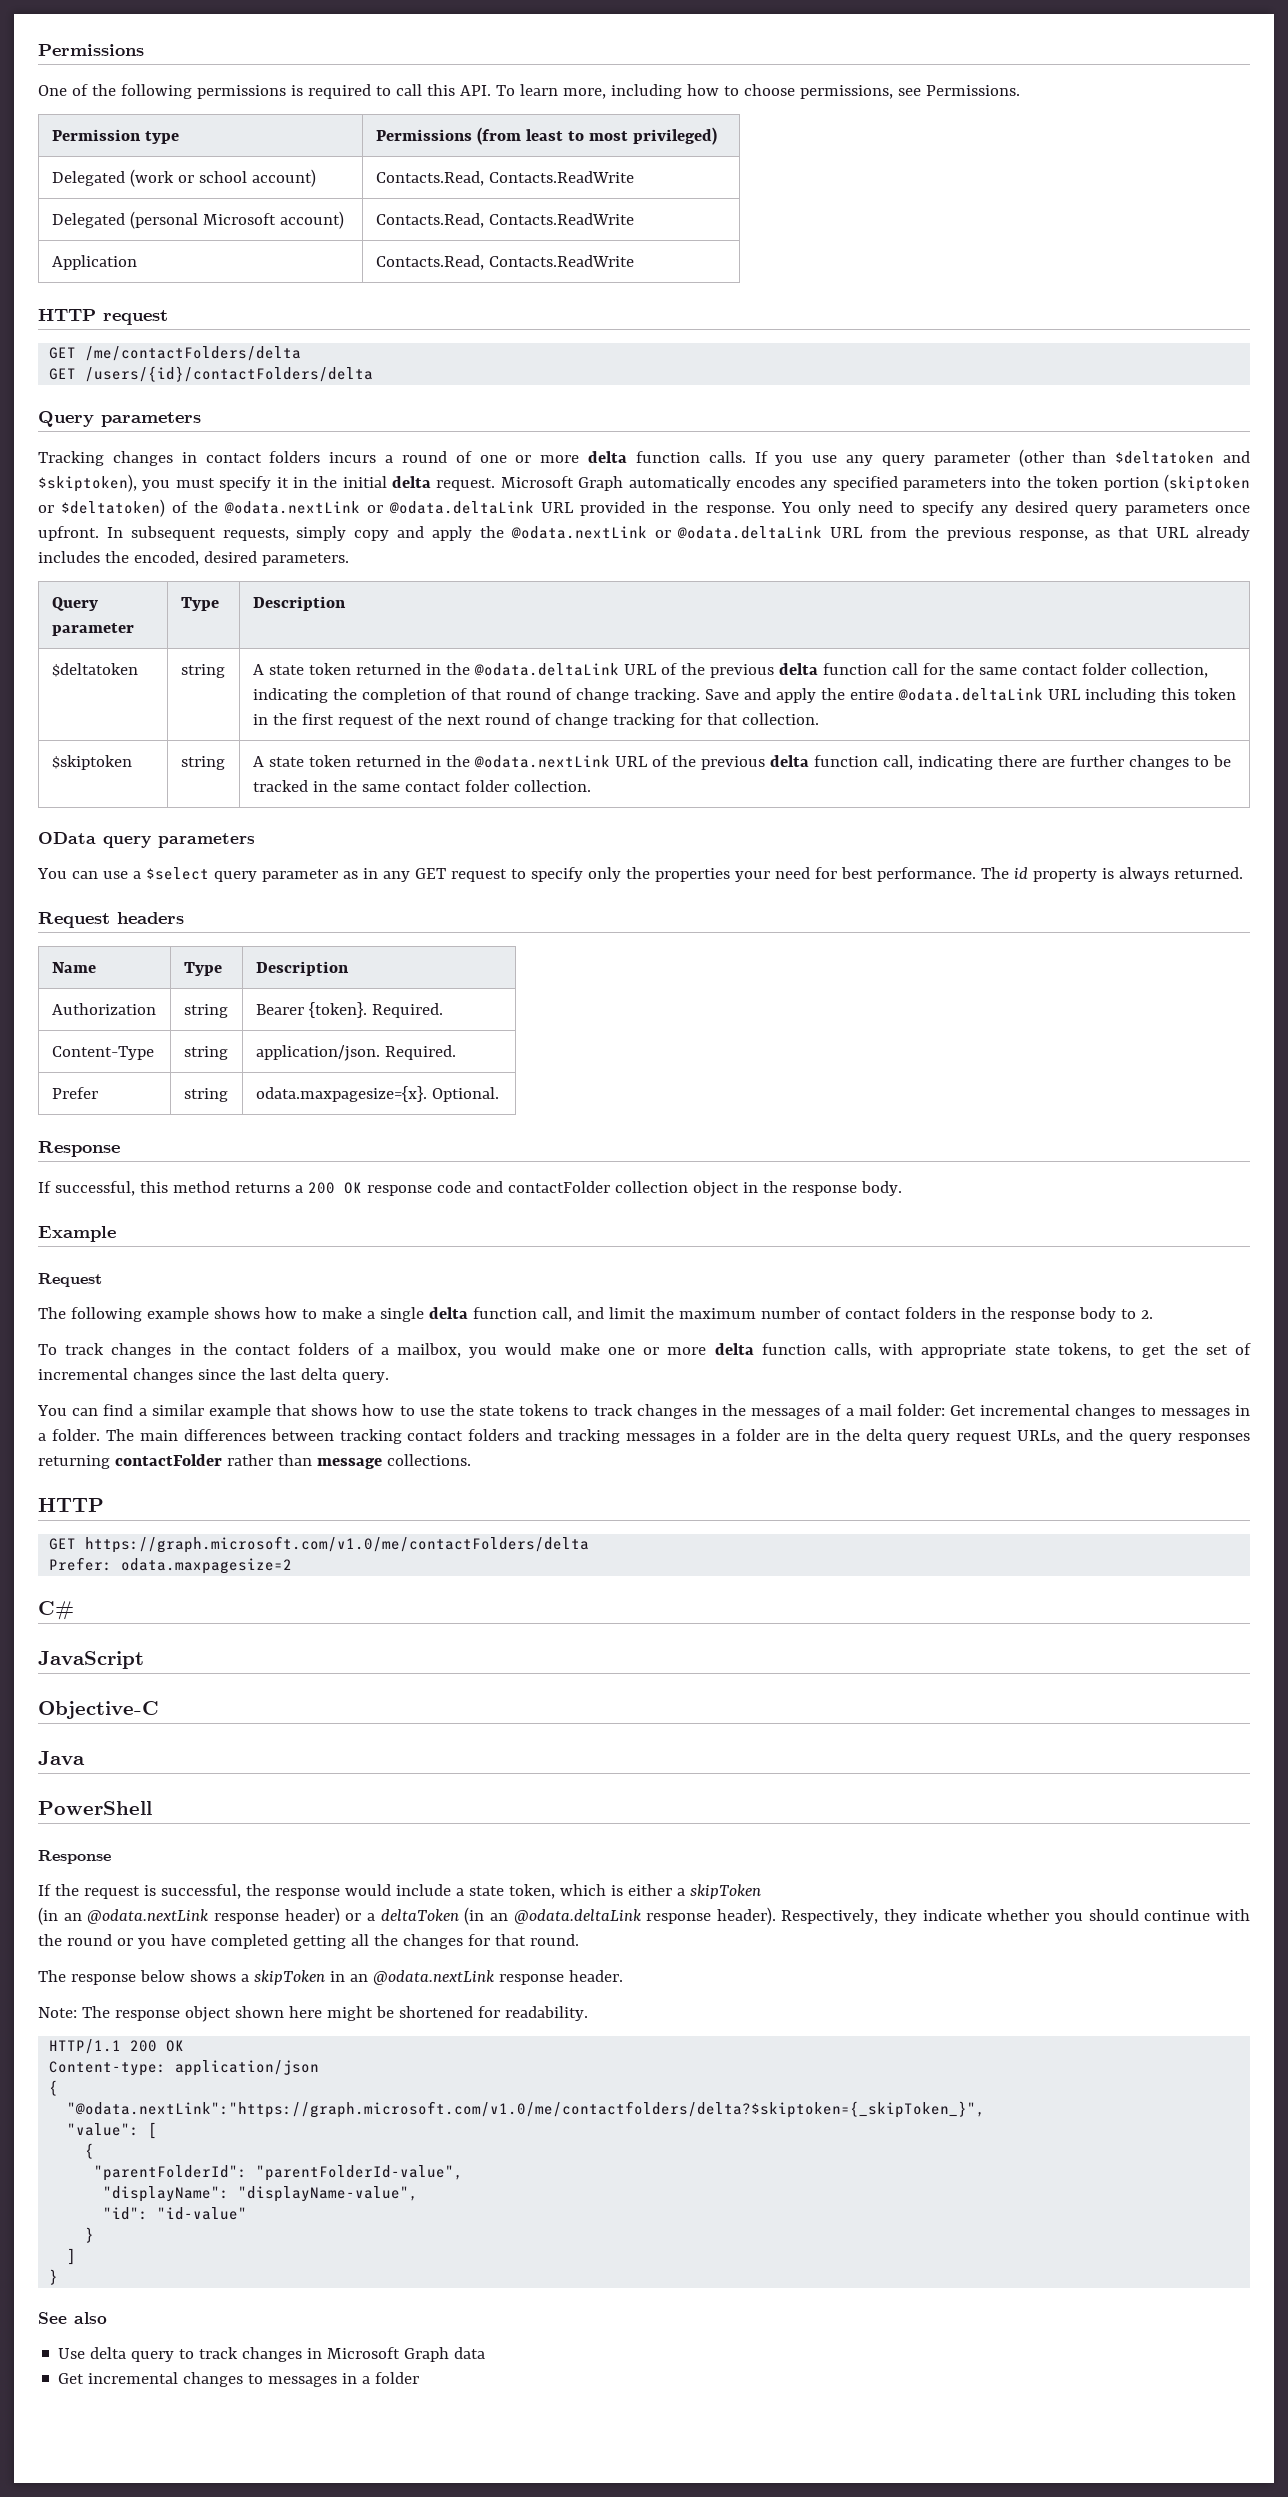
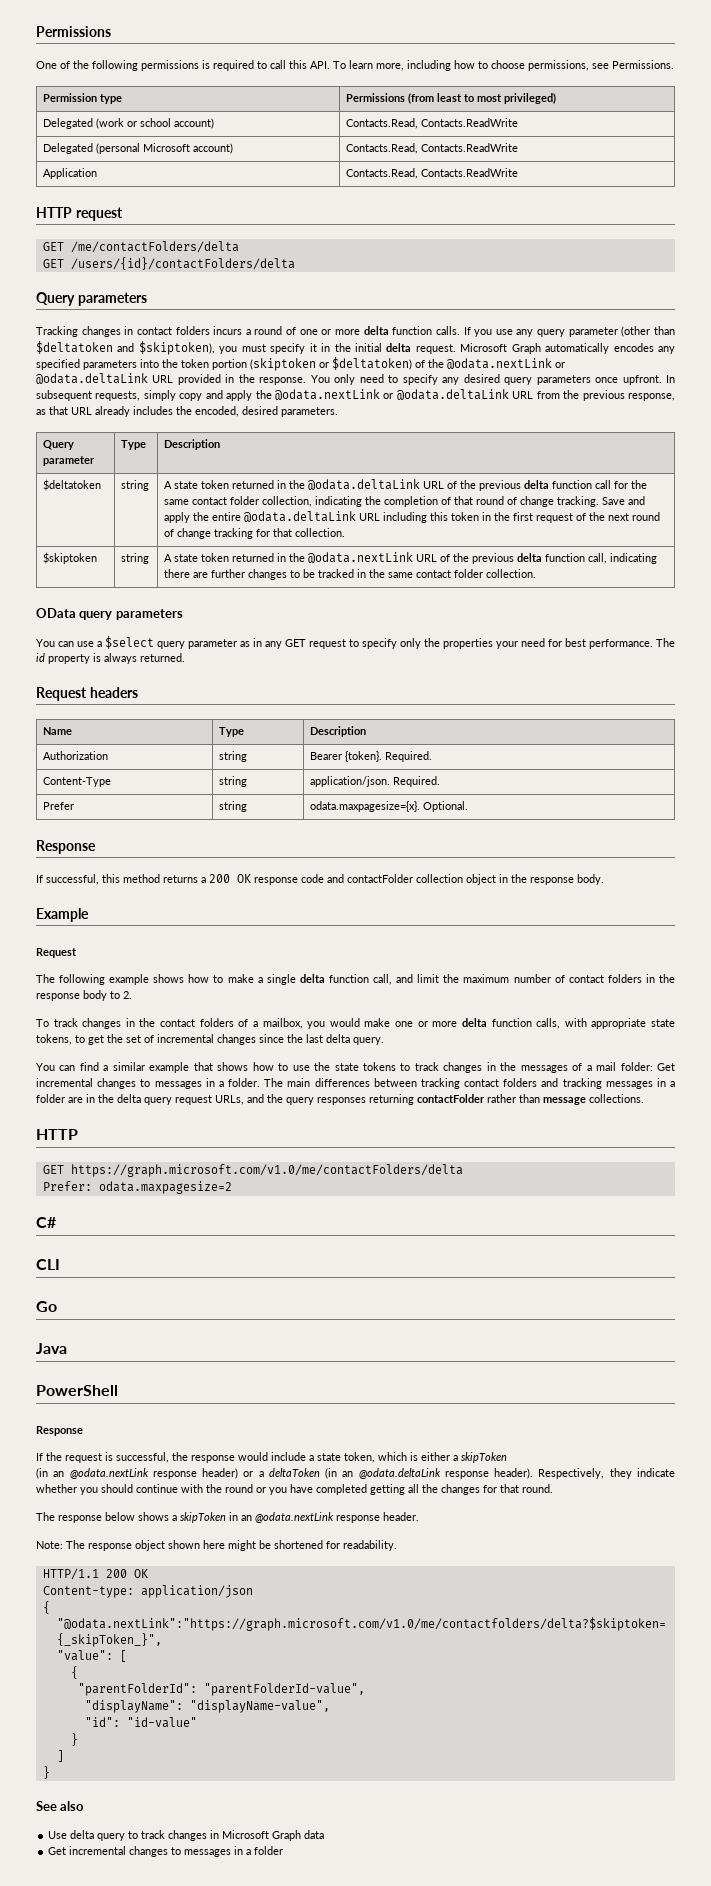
[38,1651,144,1669] [38,1701,159,1719] JavaScript // Objective-C -> [36,1259,60,1270] [36,1301,57,1312] CLI // Go

